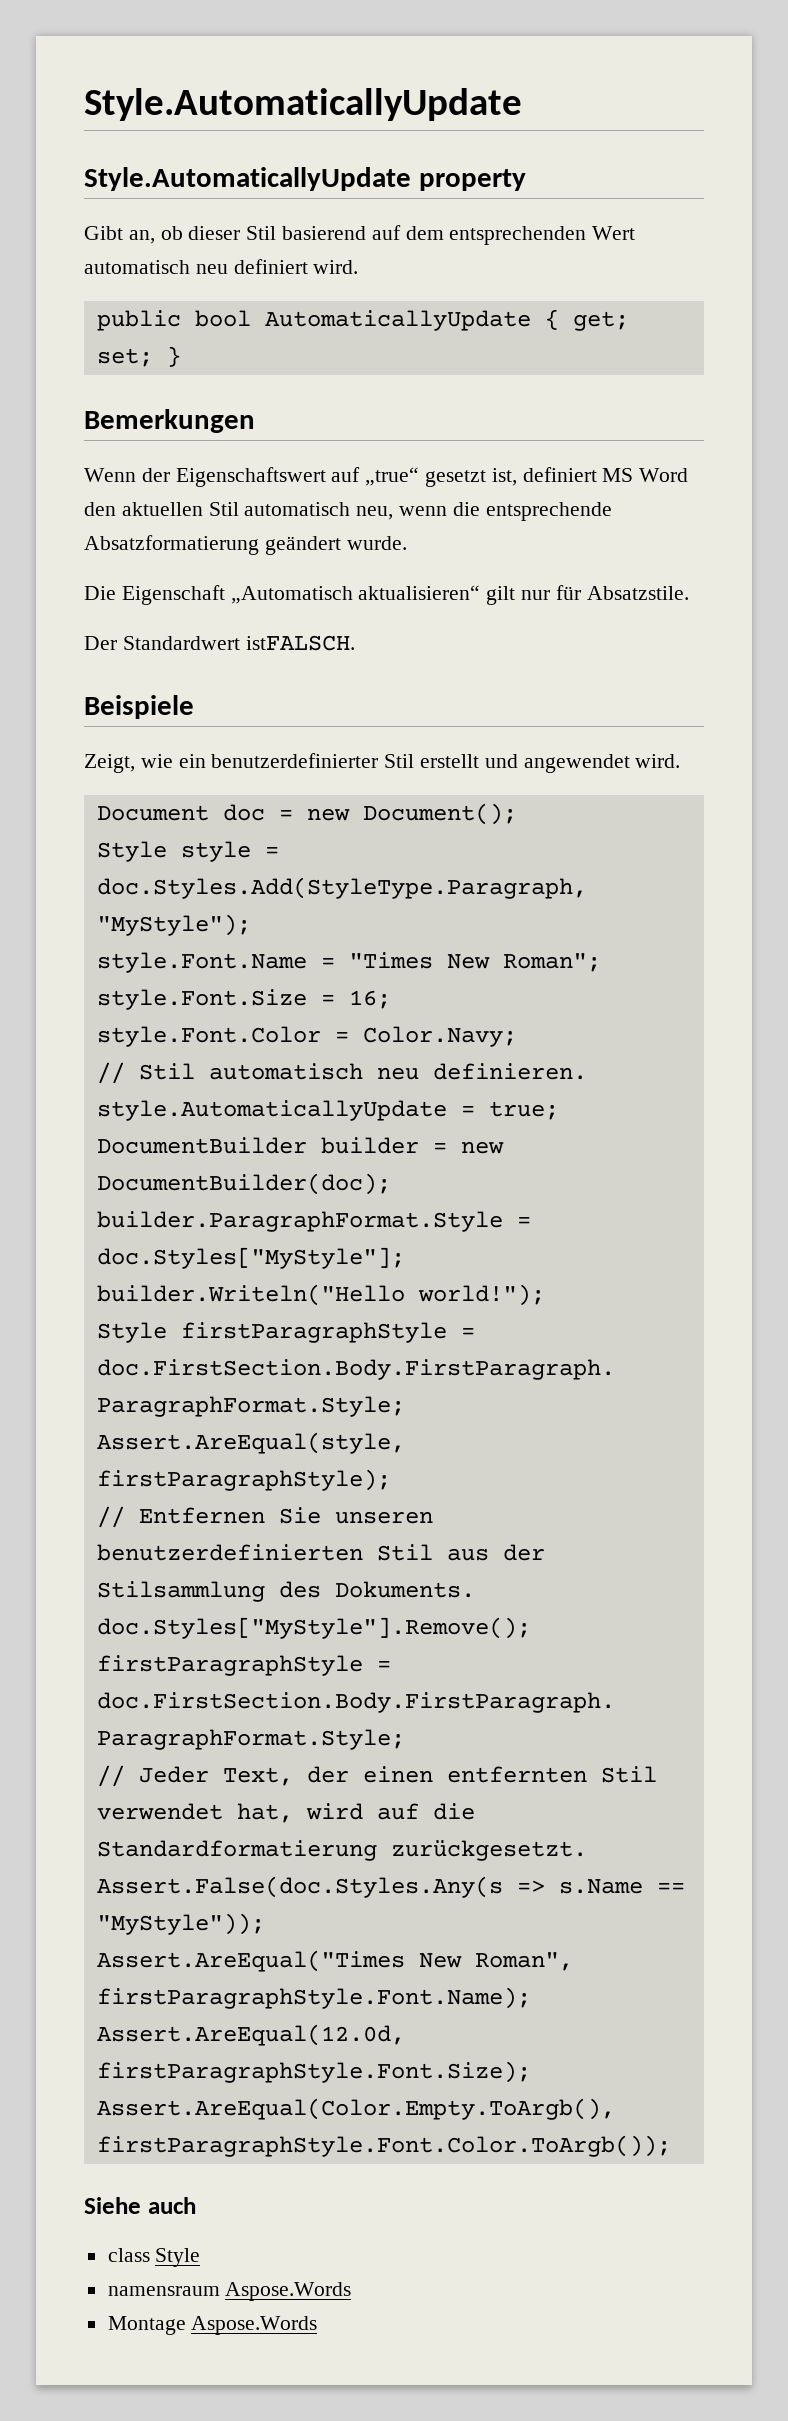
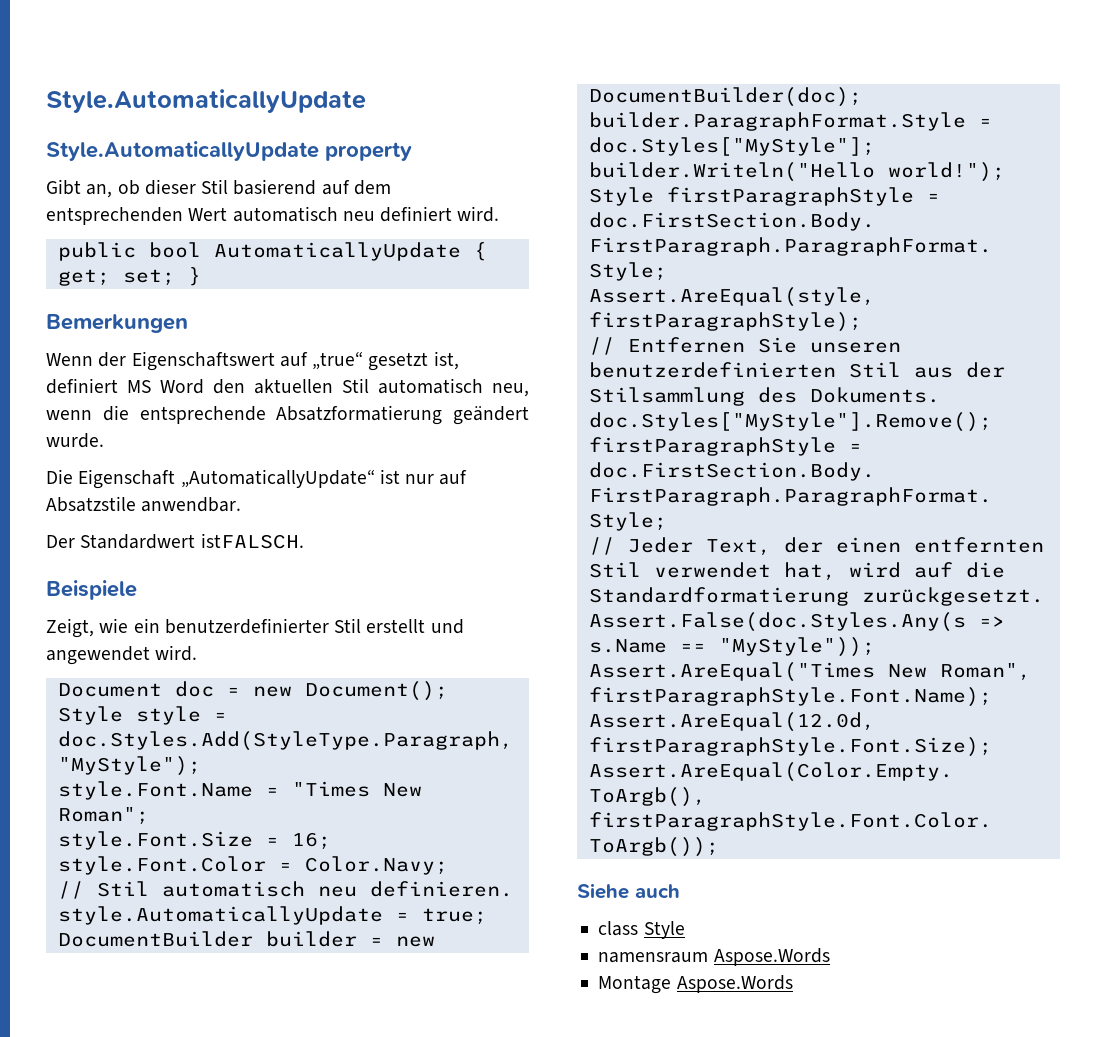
[230,585,689,605] „Automatisch aktualisieren“ gilt nur für Absatzstile. -> [180,469,468,488] [46,496,242,512] „AutomaticallyUpdate“ ist nur auf Absatzstile anwendbar.

